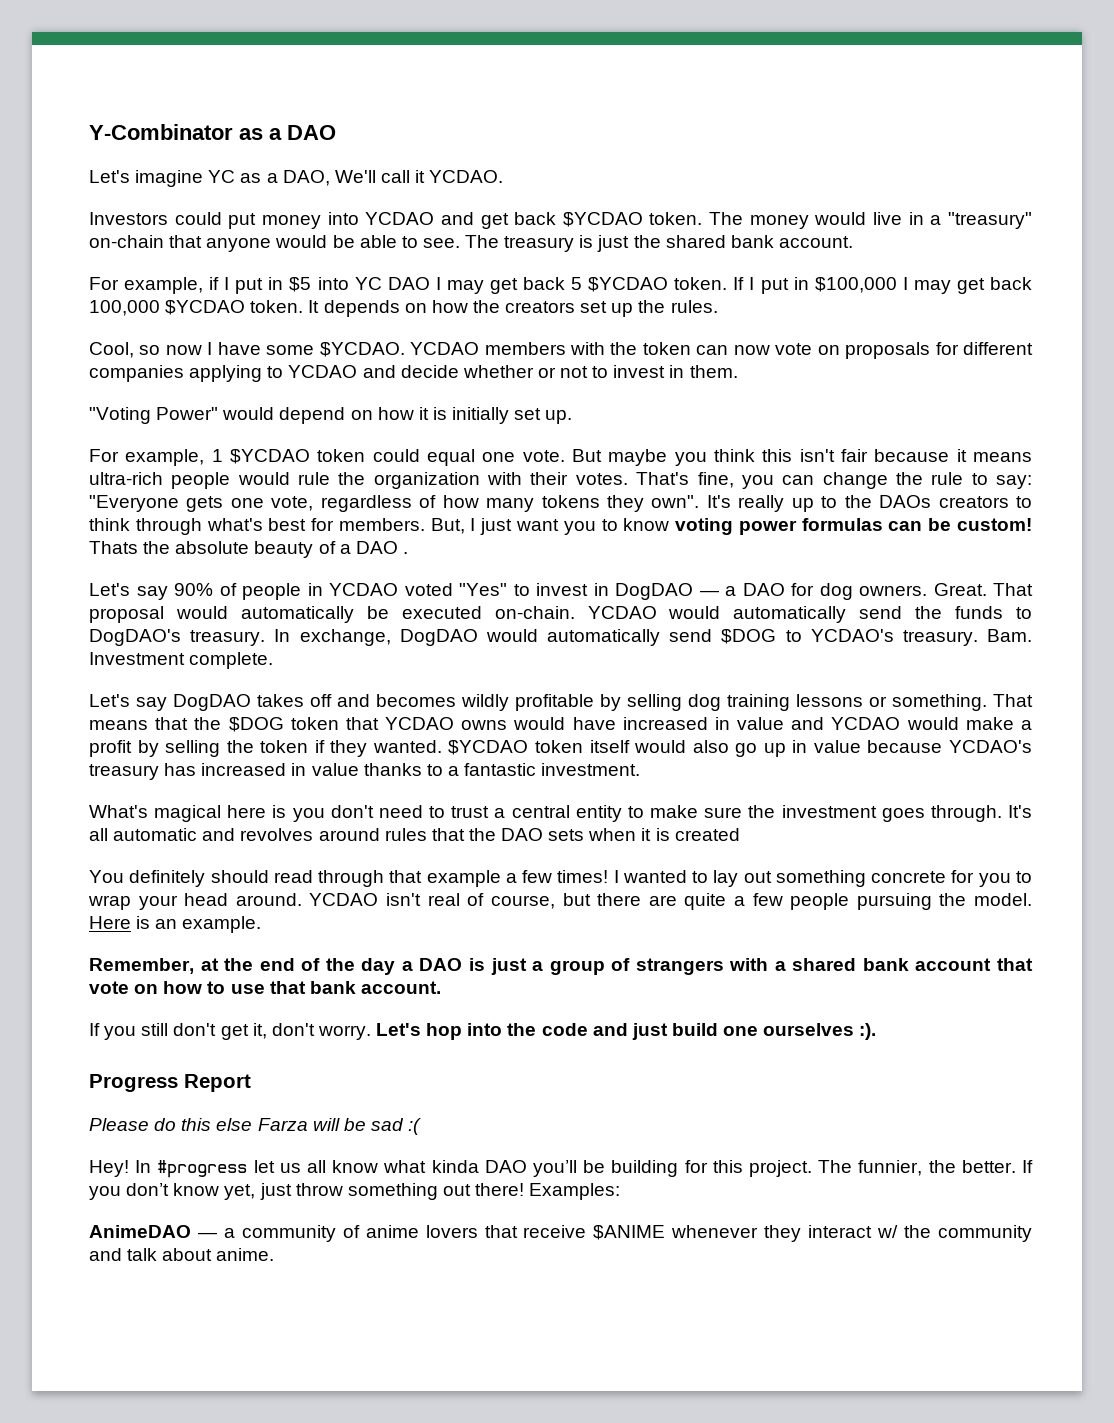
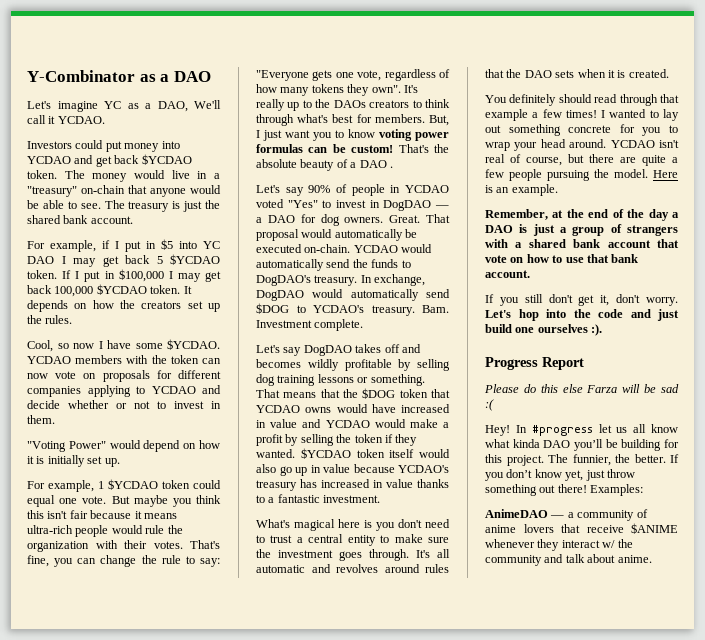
[89,541,138,554] Thats -> [398,144,429,153] That's
[674,828,740,841] created -> [628,69,669,78] created.

